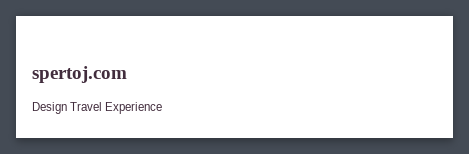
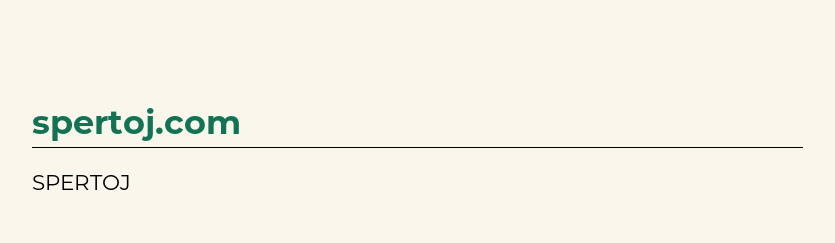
[32,102,163,114] Design Travel Experience -> [32,175,131,190] SPERTOJ

